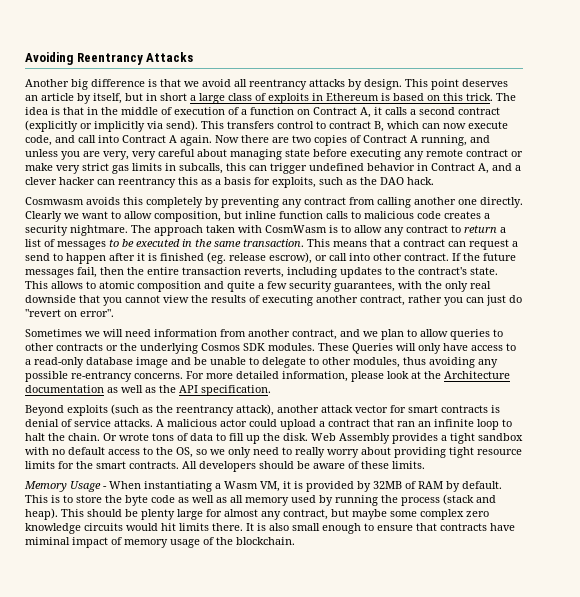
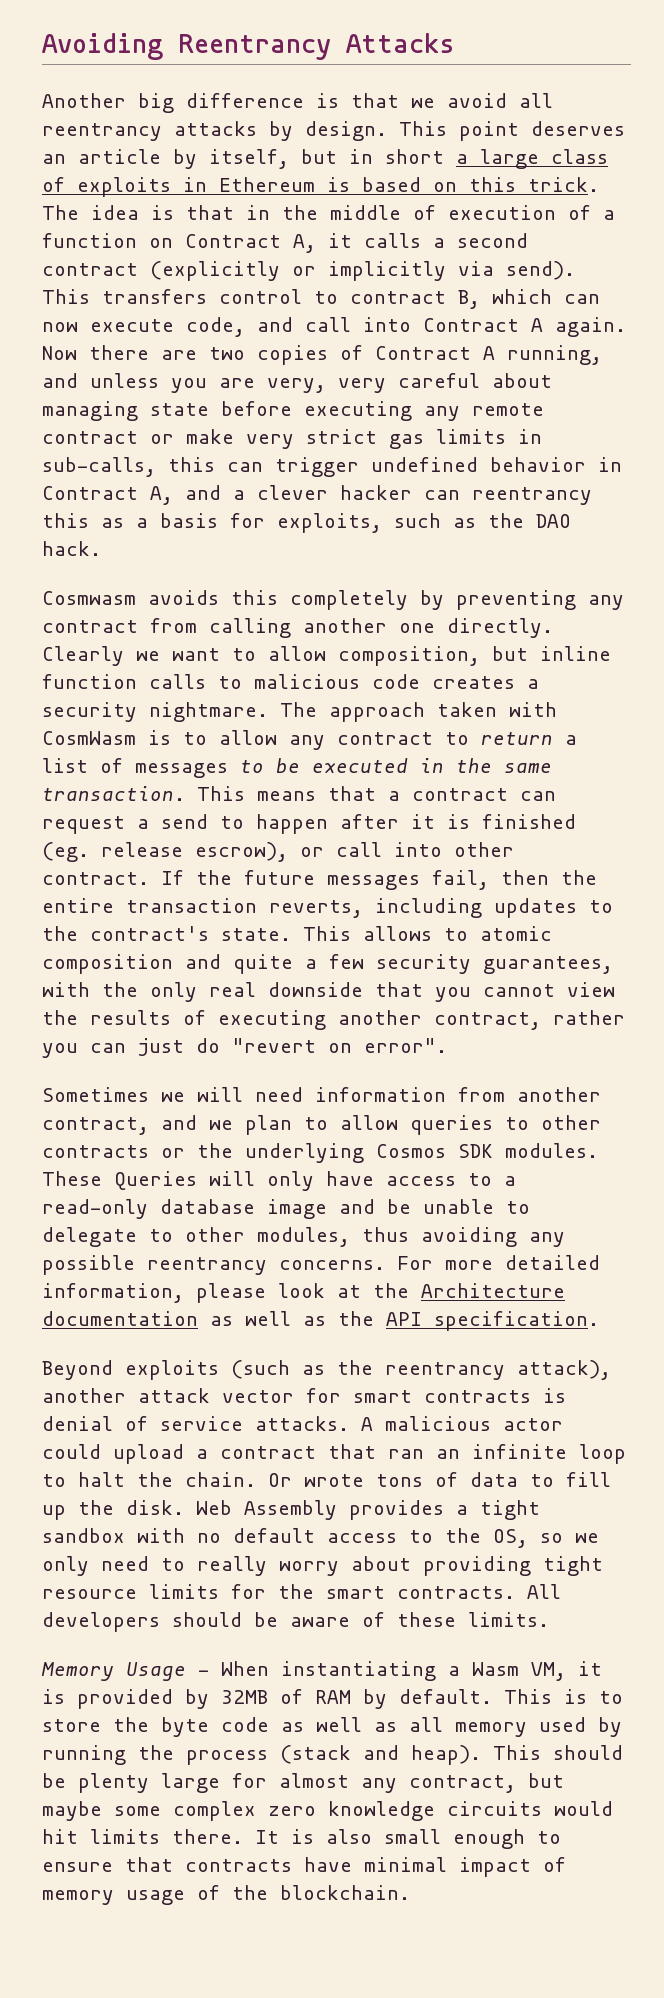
[179,163,223,174] subcalls, -> [42,457,156,477] sub-calls,
[71,371,132,382] re-entrancy -> [147,1257,267,1275] reentrancy
[25,537,70,545] miminal -> [364,1857,447,1872] minimal

